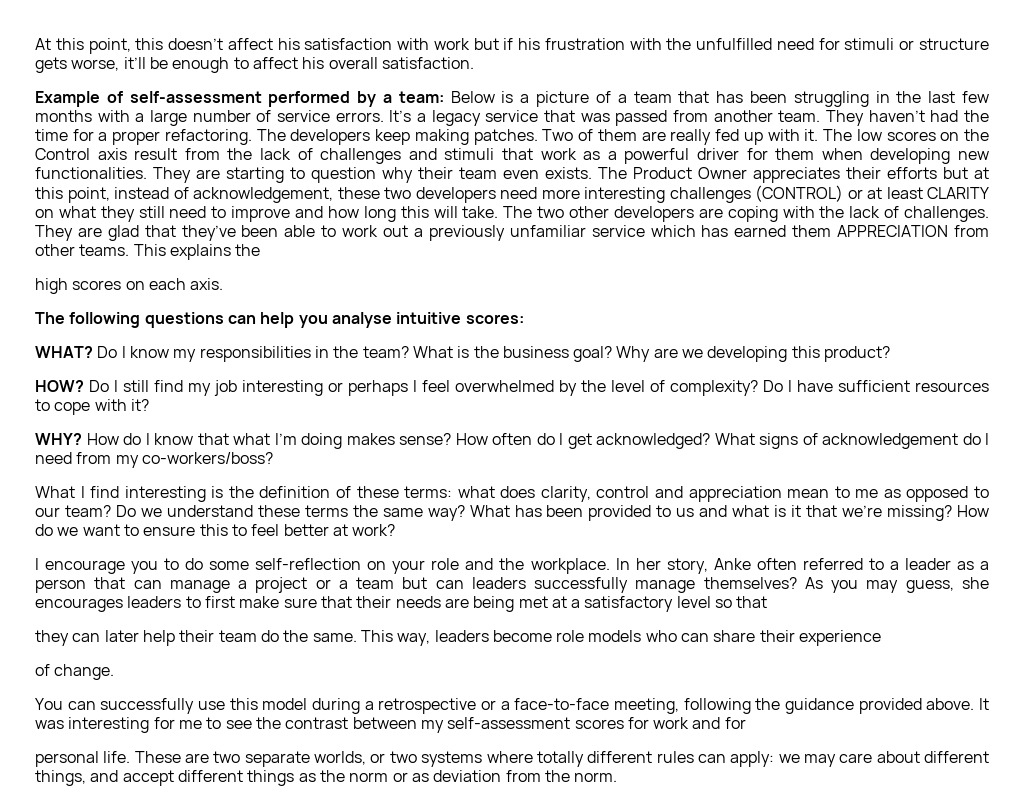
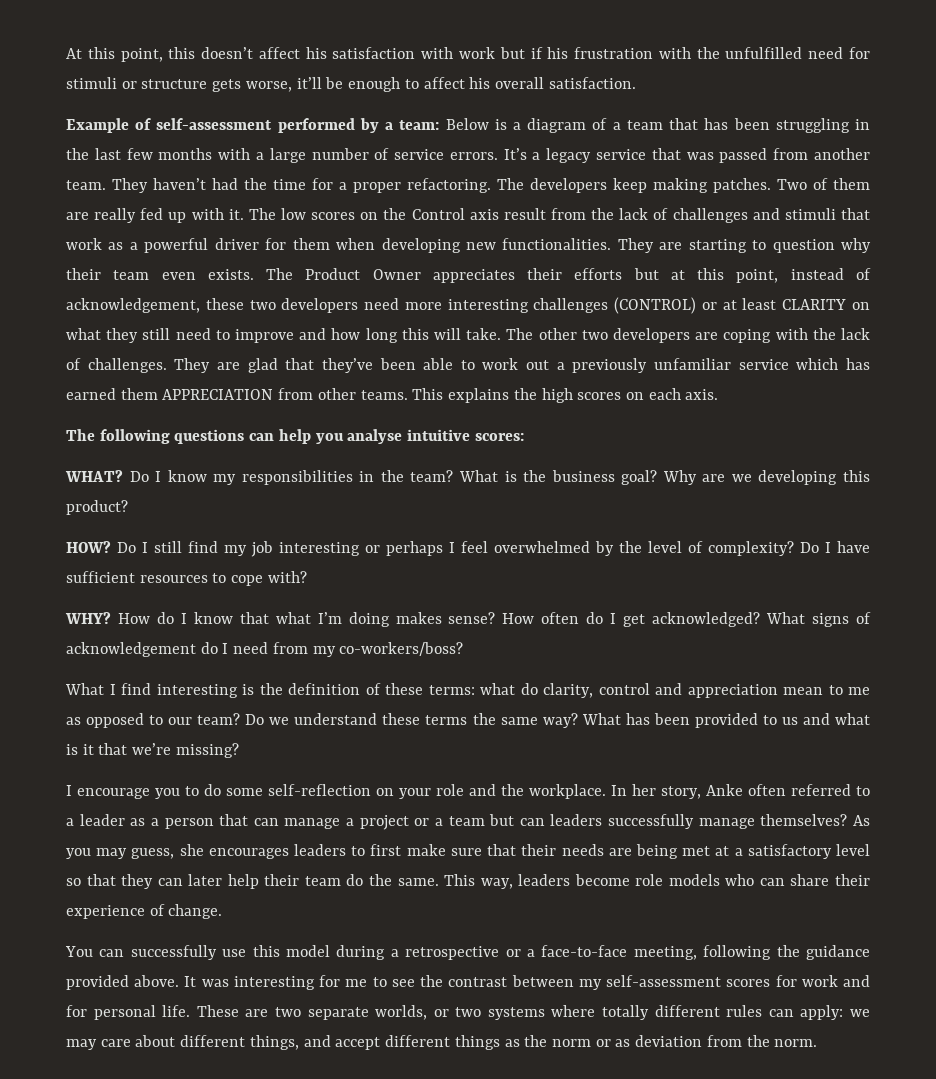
[536,91,590,107] picture -> [527,118,587,133] diagram
[537,206,610,218] two other -> [538,328,608,340] other two
(261, 250) // -> (537, 394) none
[94,399,149,411] with it? -> [267,571,307,583] with?
[500,486,536,498] does -> [520,683,538,695] do
[956,505,989,517] [35,524,396,536] How do we want to ensure this to feel better at work? -> (239, 750) none
(768, 602) // -> (116, 880) none
(882, 638) // -> (145, 912) none
(746, 723) // -> (87, 1011) none

